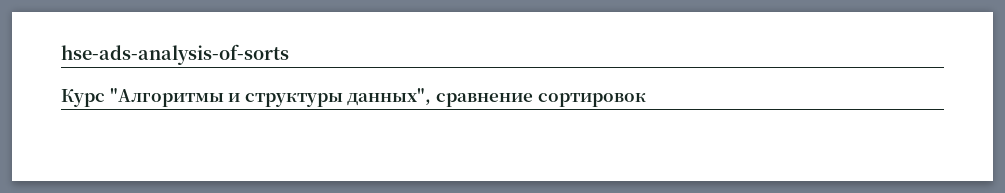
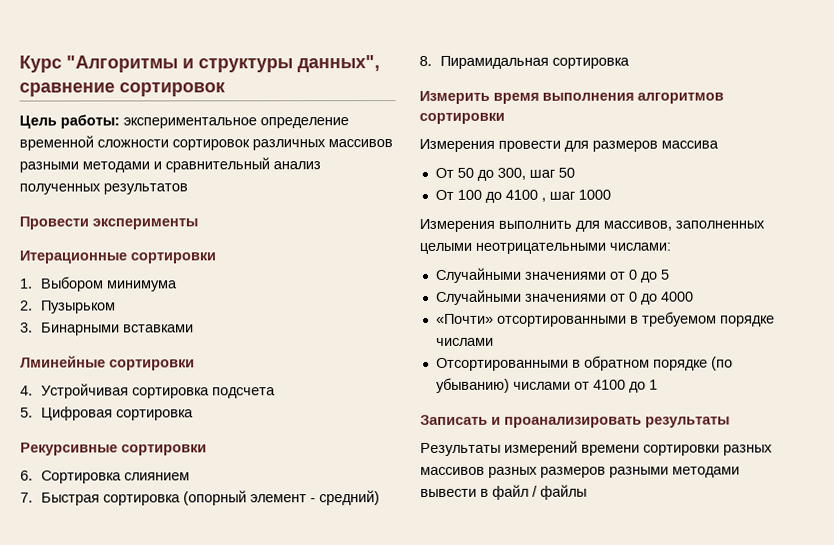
[61,44,289,65] hse-ads-analysis-of-sorts // -> (19, 64) none
(646, 100) none -> [19,114,349,129] [19,135,393,151] [19,157,321,173] [19,183,188,195] [19,216,198,230] [19,250,216,264] [20,276,178,292] [20,300,116,314] [20,322,194,336] [20,355,195,371] [20,383,276,399] [20,406,194,421] [20,442,207,456] [20,470,190,484] [20,490,380,506] [419,55,630,69] [419,90,724,104] [419,112,505,124] [419,138,719,152] [434,167,575,181] [434,189,611,203] [419,218,765,232] [419,242,671,254] [434,267,670,283] [435,289,694,305] [435,311,775,327] [435,337,494,346] [435,355,733,371] [435,377,658,393] [420,414,730,428] [420,440,773,456] [420,466,740,478] [420,484,587,500] // Цель работы: экспериментальное определение временной сложности сортировок различных массивов разными методами и сравнительный анализ полученных результатов // Провести эксперименты // Итерационные сортировки // 1. Выбором минимума // 2. Пузырьком // 3. Бинарными вставками // Лминейные сортировки // 4. Устройчивая сортировка подсчета // 5. Цифровая сортировка // Рекурсивные сортировки // 6. Сортировка слиянием // 7. Быстрая сортировка (опорный элемент - средний) // 8. Пирамидальная сортировка // Измерить время выполнения алгоритмов сортировки // Измерения провести для размеров массива // От 50 до 300, шаг 50 // От 100 до 4100 , шаг 1000 // Измерения выполнить для массивов, заполненных целыми неотрицательными числами: // Случайными значениями от 0 до 5 // Случайными значениями от 0 до 4000 // «Почти» отсортированными в требуемом порядке числами // Отсортированными в обратном порядке (по убыванию) числами от 4100 до 1 // Записать и проанализировать результаты // Результаты измерений времени сортировки разных массивов разных размеров разными методами вывести в файл / файлы

